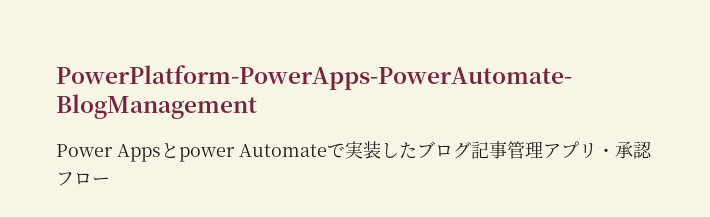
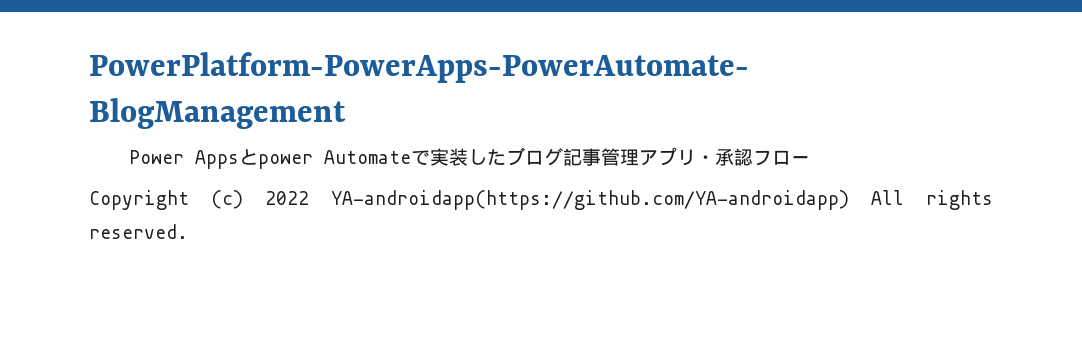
(110, 181) none -> [89,190,993,210] [89,224,188,239] // Copyright (c) 2022 YA-androidapp(https://github.com/YA-androidapp) All rights reserved.

